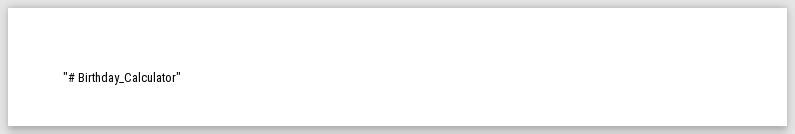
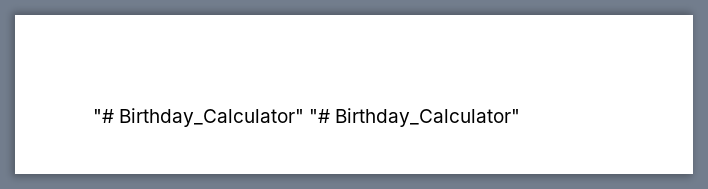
[63,72,182,85] "# Birthday_Calculator" -> [93,108,521,127] "# Birthday_Calculator" "# Birthday_Calculator"

